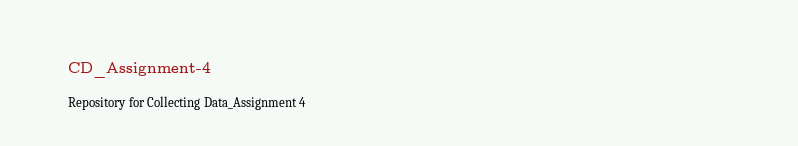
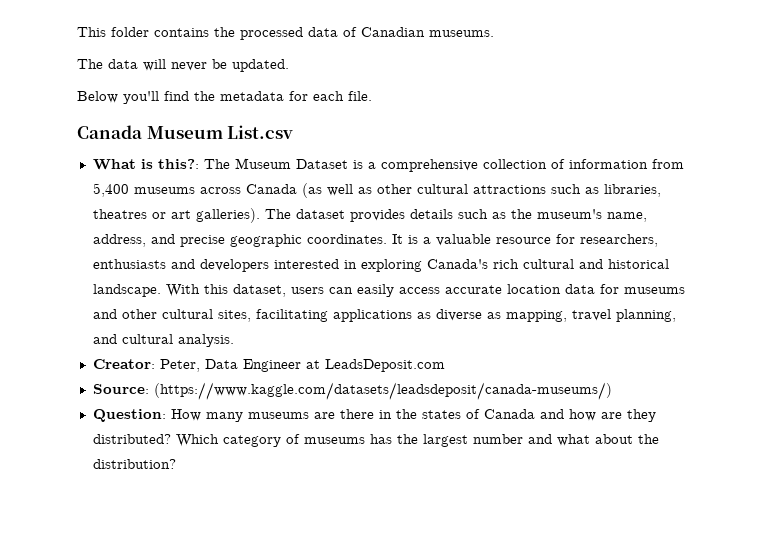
[68,62,211,78] [68,96,307,110] CD_Assignment-4 // Repository for Collecting Data_Assignment 4 -> [77,27,494,40] [77,59,289,72] [77,91,372,104] [77,125,294,139] [92,158,684,172] [92,183,661,198] [92,208,647,223] [92,234,658,247] [92,259,669,272] [92,284,685,297] [92,309,676,322] [92,334,234,347] [92,359,445,372] [92,382,612,400] [92,409,656,422] [92,434,659,447] [92,459,176,469] This folder contains the processed data of Canadian museums. // The data will never be updated. // Below you'll find the metadata for each file. // Canada Museum List.csv // What is this?: The Museum Dataset is a comprehensive collection of information from 5,400 museums across Canada (as well as other cultural attractions such as libraries, theatres or art galleries). The dataset provides details such as the museum's name, address, and precise geographic coordinates. It is a valuable resource for researchers, enthusiasts and developers interested in exploring Canada's rich cultural and historical landscape. With this dataset, users can easily access accurate location data for museums and other cultural sites, facilitating applications as diverse as mapping, travel planning, and cultural analysis. // Creator: Peter, Data Engineer at LeadsDeposit.com // Source: (https://www.kaggle.com/datasets/leadsdeposit/canada-museums/) // Question: How many museums are there in the states of Canada and how are they distributed? Which category of museums has the largest number and what about the distribution?

